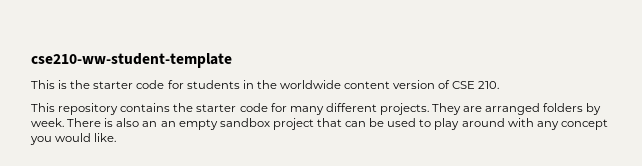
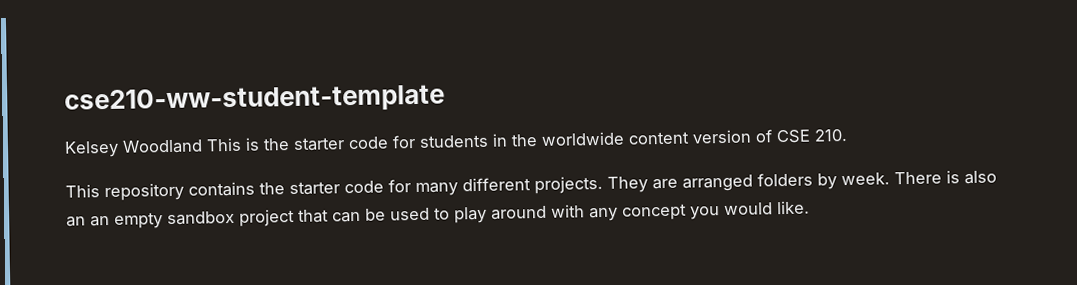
(232, 60) none -> [64,139,203,158] Kelsey Woodland

